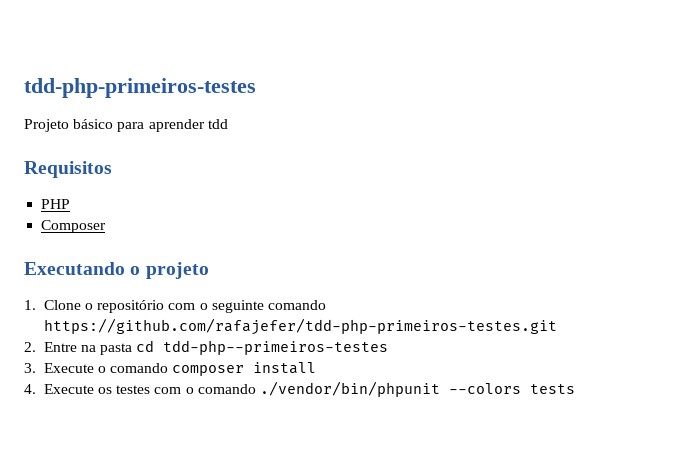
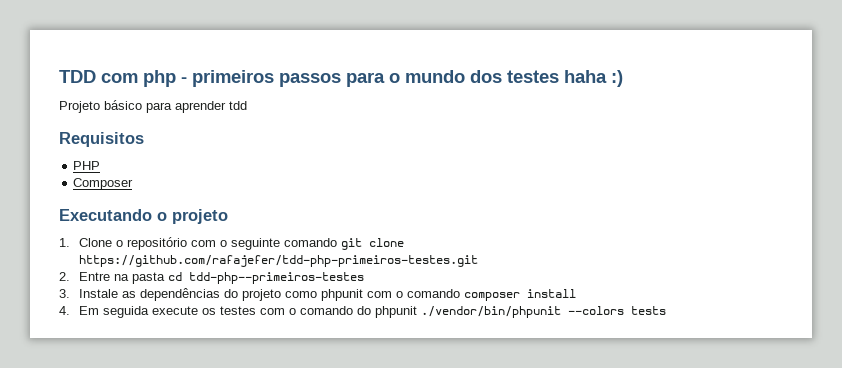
[24,78,256,98] tdd-php-primeiros-testes -> [59,70,623,87] TDD com php - primeiros passos para o mundo dos testes haha :)
(326, 305) none -> [340,238,404,250] git clone
[43,363,94,373] Execute -> [78,288,392,301] Instale as dependências do projeto como phpunit com
[43,384,94,394] Execute -> [78,306,198,318] Em seguida execute
(256, 389) none -> [356,306,417,318] do phpunit

